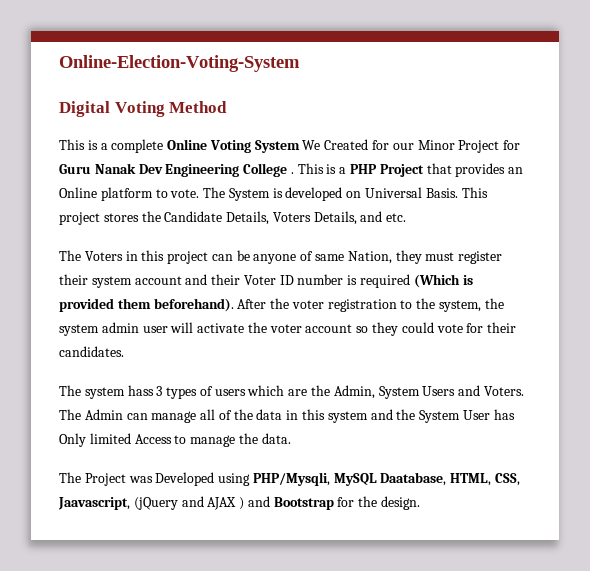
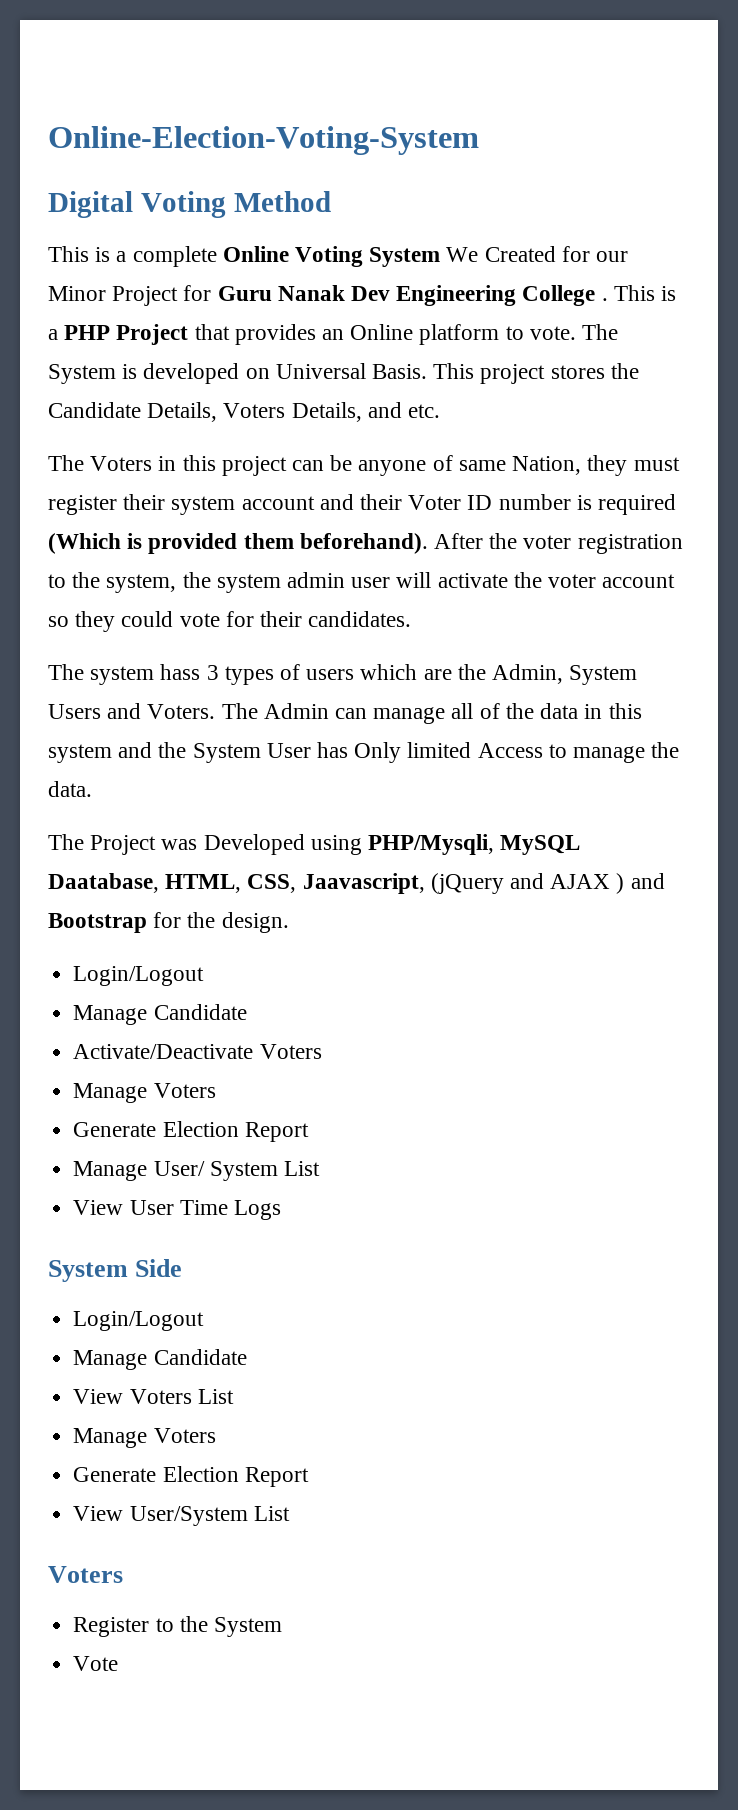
(421, 503) none -> [73,966,205,986] [73,1004,247,1025] [73,1044,322,1059] [73,1083,216,1103] [73,1121,309,1142] [73,1161,320,1181] [73,1200,281,1220] [48,1259,183,1282] [73,1311,205,1331] [73,1349,247,1370] [73,1389,234,1404] [73,1428,216,1448] [73,1466,309,1487] [73,1506,290,1526] [48,1566,123,1583] [73,1616,282,1637] [73,1656,119,1671] // Login/Logout // Manage Candidate // Activate/Deactivate Voters // Manage Voters // Generate Election Report // Manage User/ System List // View User Time Logs // System Side // Login/Logout // Manage Candidate // View Voters List // Manage Voters // Generate Election Report // View User/System List // Voters // Register to the System // Vote

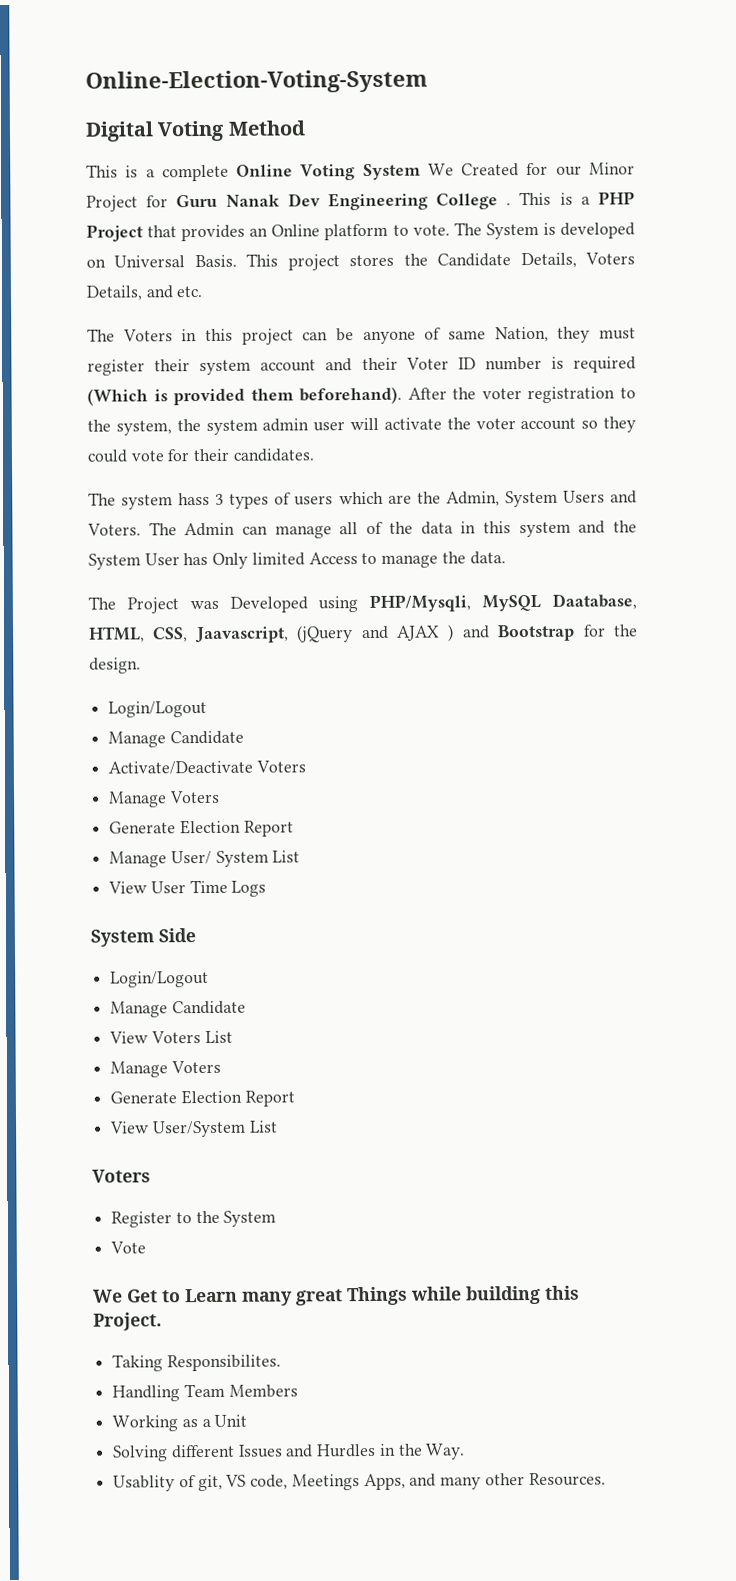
(119, 1663) none -> [93,1285,580,1306] [93,1312,162,1331] [112,1354,281,1372] [112,1383,298,1402] [112,1414,248,1432] [112,1443,466,1462] [113,1472,606,1492] // We Get to Learn many great Things while building this Project. // Taking Responsibilites. // Handling Team Members // Working as a Unit // Solving different Issues and Hurdles in the Way. // Usablity of git, VS code, Meetings Apps, and many other Resources.

